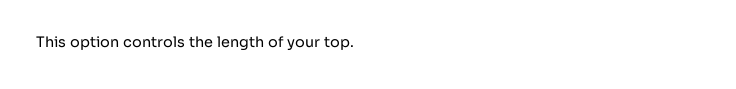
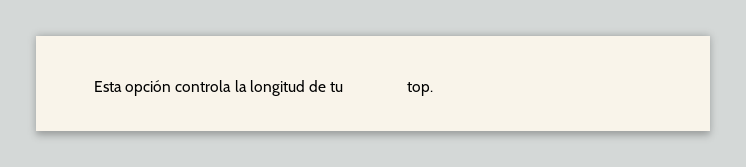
[36,36,321,51] This option controls the length of your -> [94,80,344,96] Esta opción controla la longitud de tu

